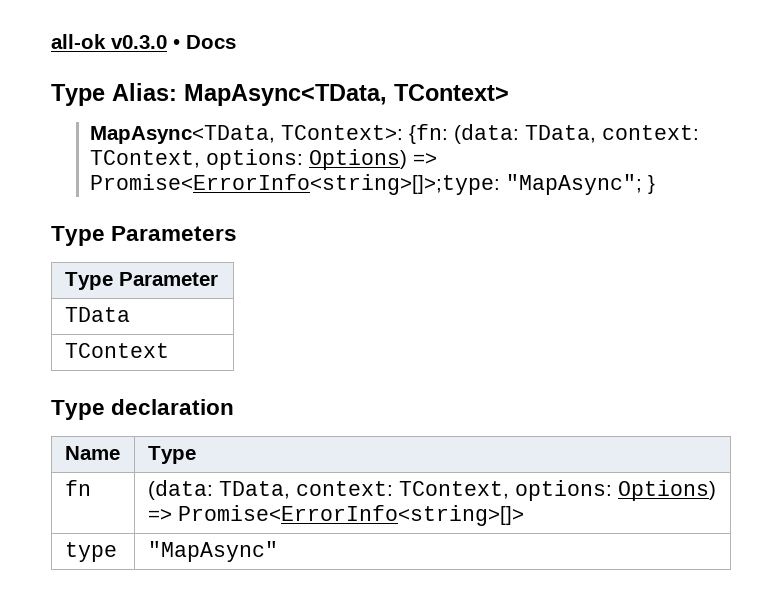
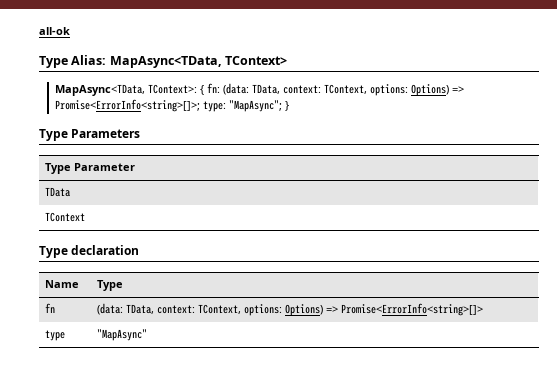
[111,35,236,49] v0.3.0 • Docs -> (70, 31) none
[409,124,700,144] [90,149,438,170] [90,174,501,195] {fn: (data: TData, context: TContext, options: Options) => Promise<ErrorInfo<string>[]>;type: -> [199,83,464,96] [54,99,226,112] { fn: (data: TData, context: TContext, options: Options) => Promise<ErrorInfo<string>[]>; type:

